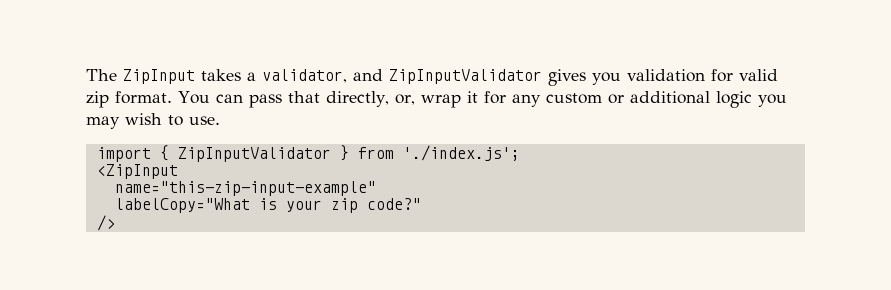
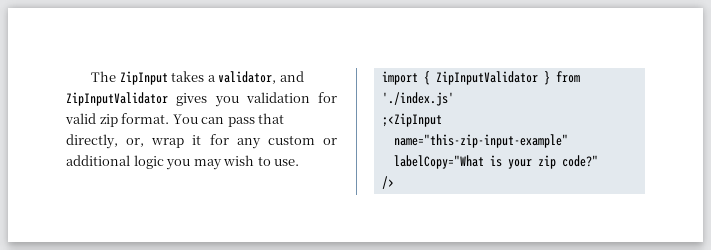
[402,145,520,161] [96,164,178,179] './index.js'; // <ZipInput -> [381,92,454,106] [381,113,442,127] './index.js' // ;<ZipInput

